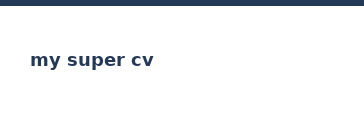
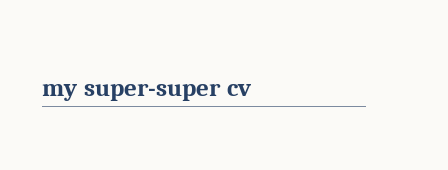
[67,56,125,70] super -> [83,83,221,101] super-super

